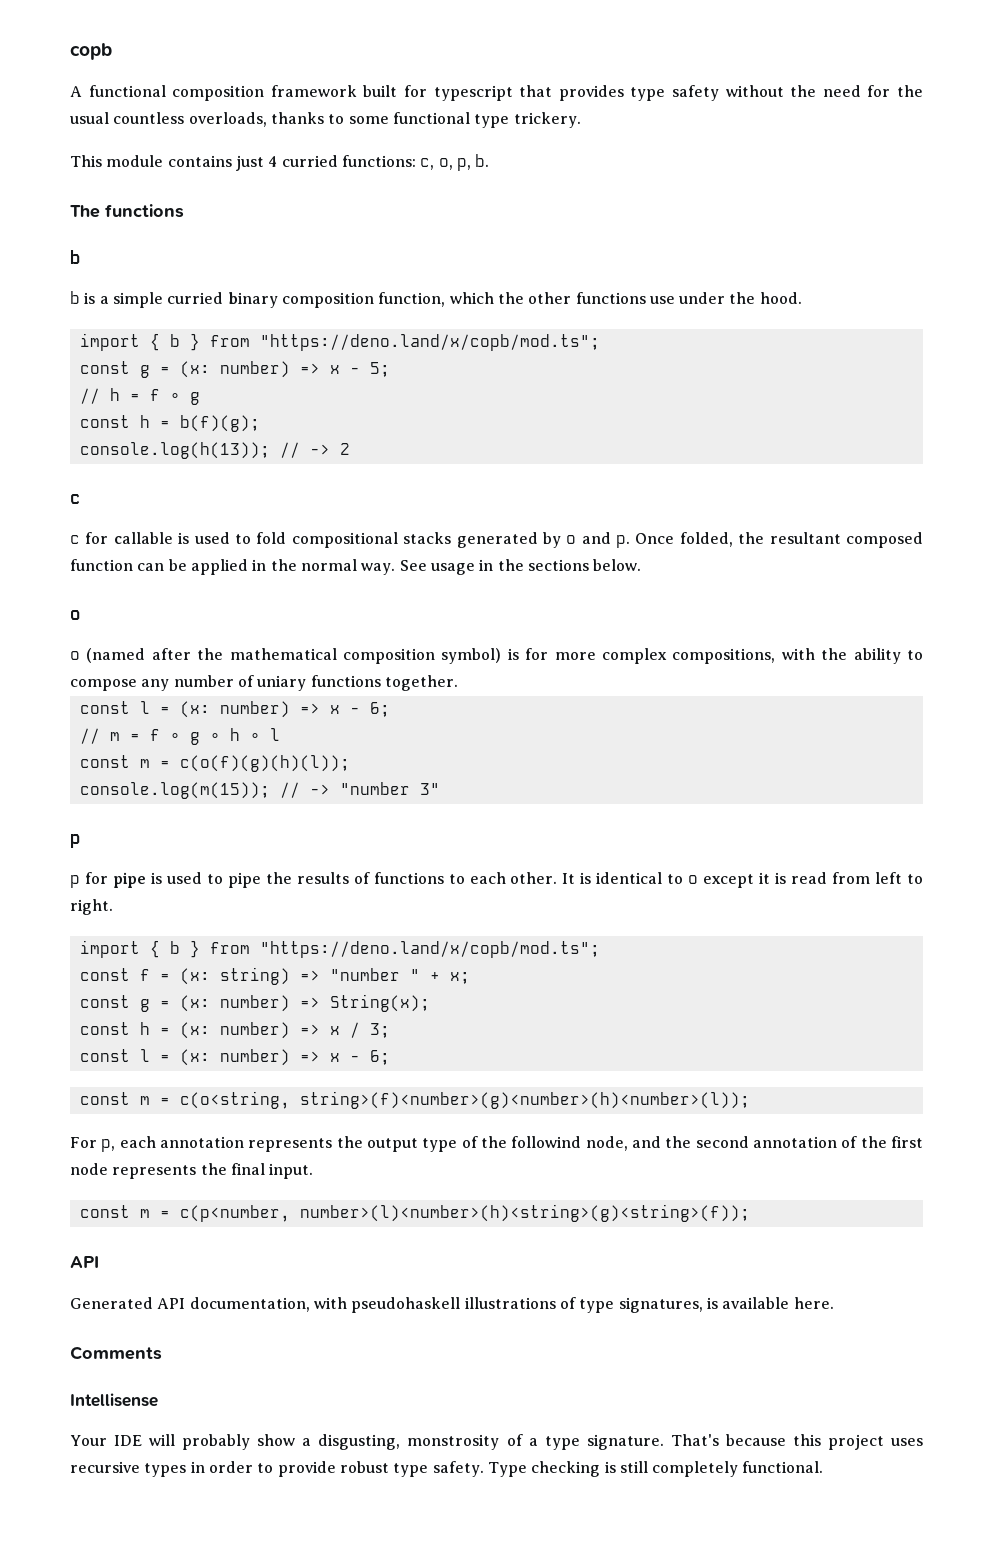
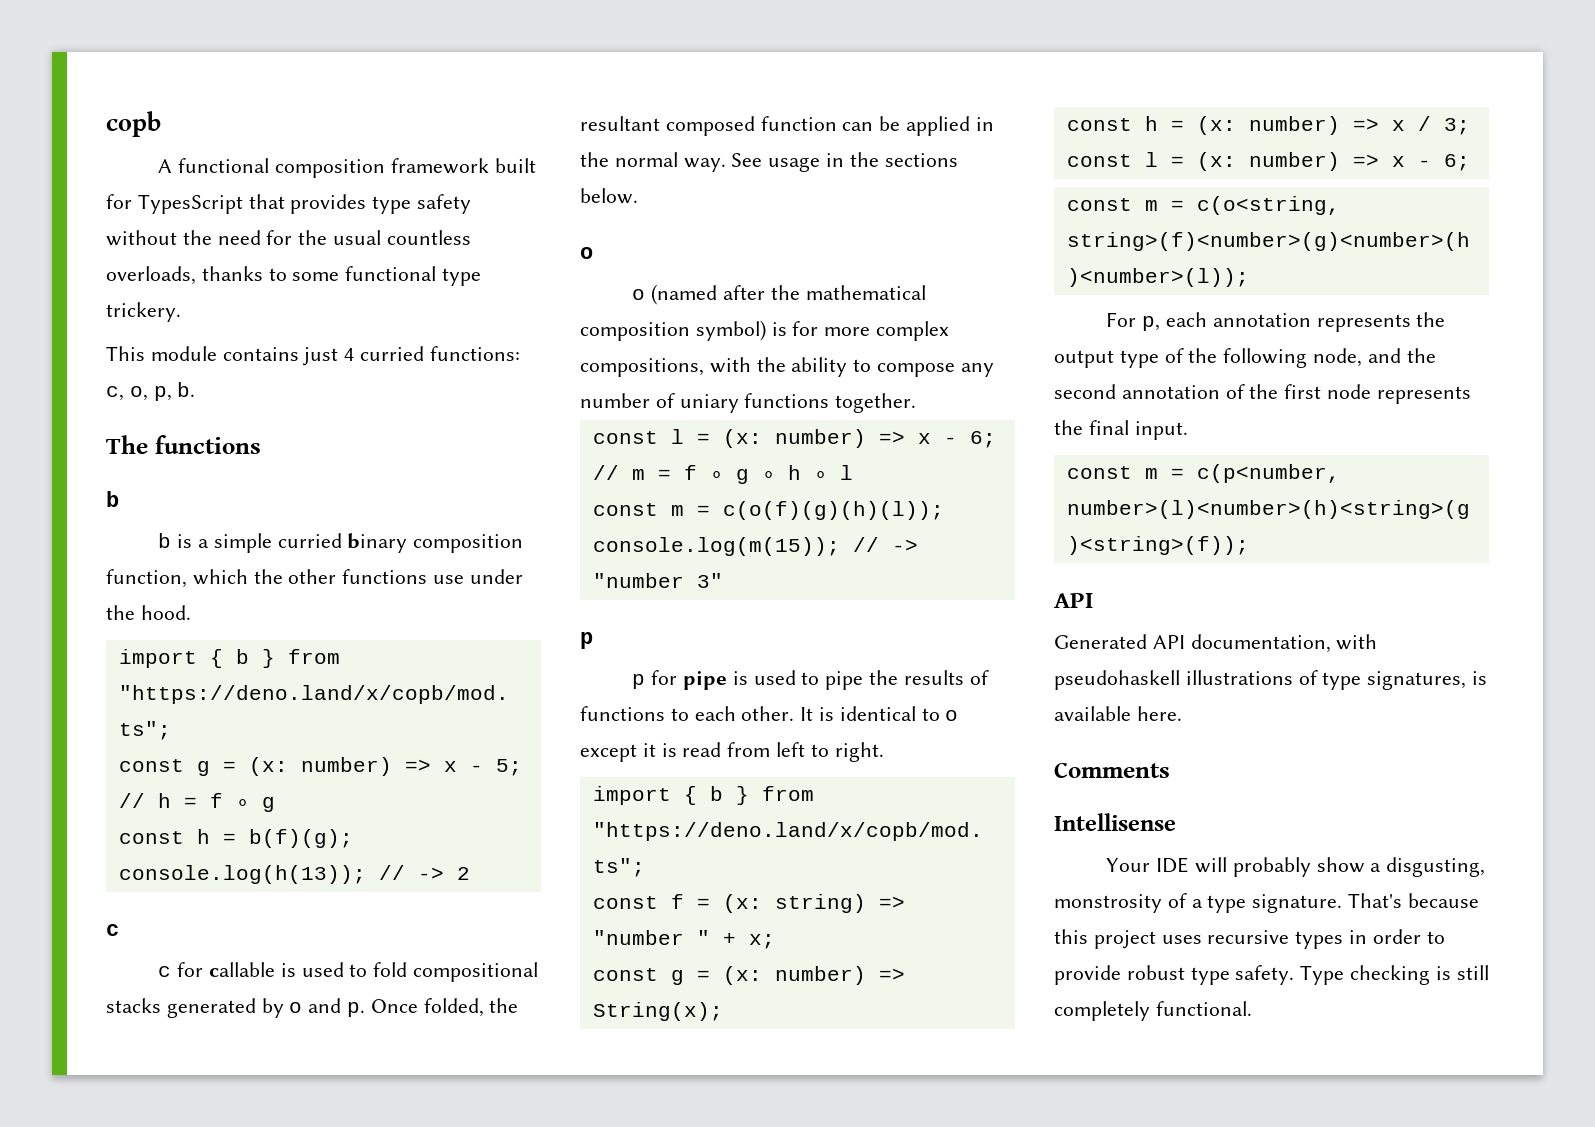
[433,85,513,101] typescript -> [137,194,243,214] TypesScript
[511,1136,582,1148] followind -> [1223,348,1308,368] following

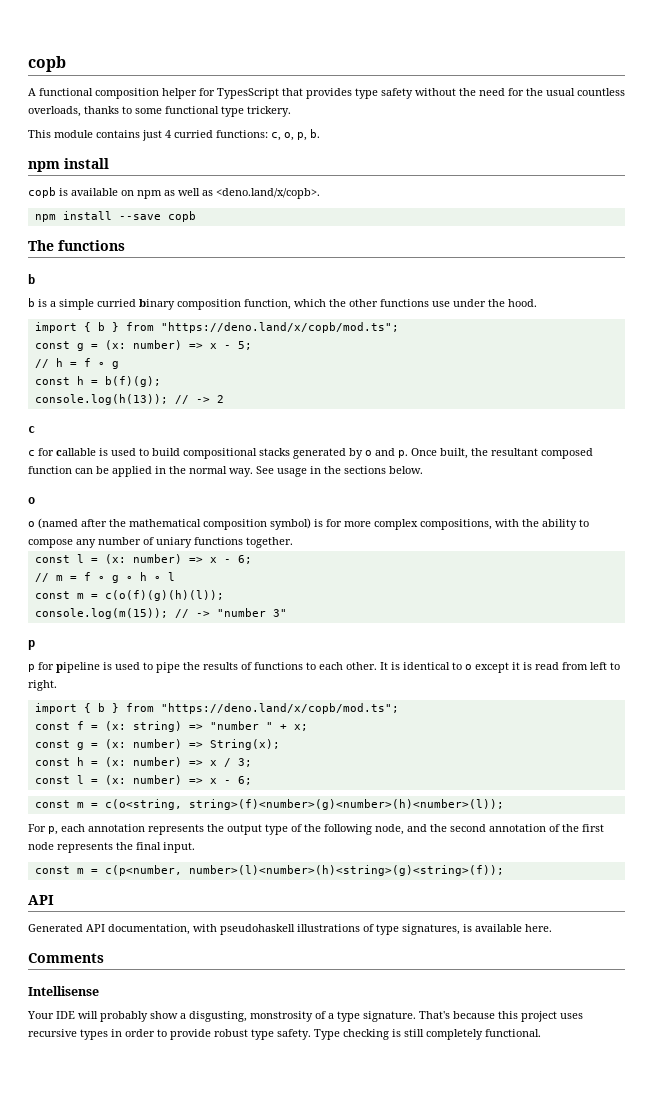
[390,158,536,174] framework built -> [162,88,197,99] helper
(196, 389) none -> [28,158,109,172] [28,187,320,199] [34,211,196,222] // npm install // copb is available on npm as well as <deno.land/x/copb>. // npm install --save copb
[373,962,408,977] fold -> [152,448,180,456] build
[423,998,484,1017] folded, -> [440,448,468,459] built,
[683,671,728,690] pipe -> [56,662,100,673] pipeline

